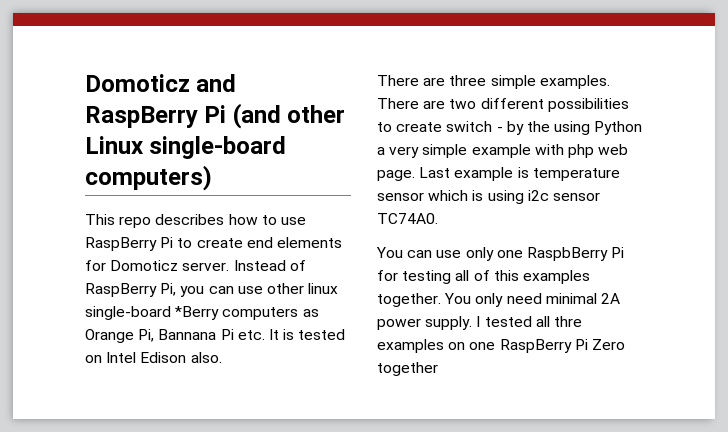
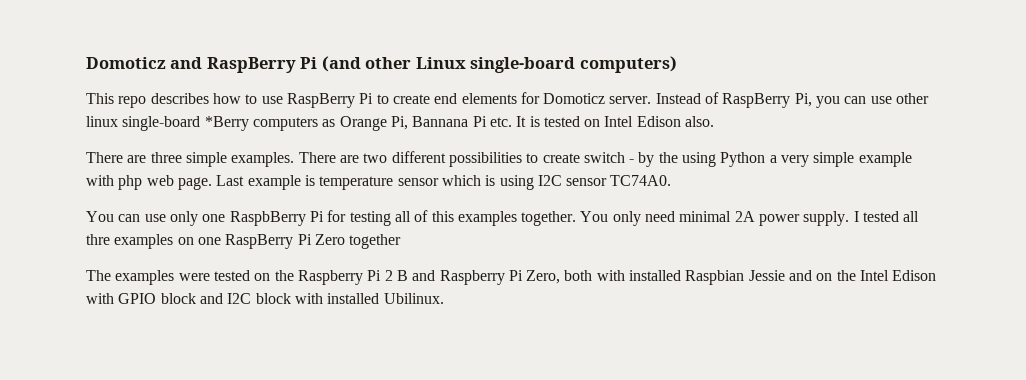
[527,190,549,201] i2c -> [537,175,562,186] I2C
(438, 369) none -> [86,270,937,285] [86,293,444,304] // The examples were tested on the Raspberry Pi 2 B and Raspberry Pi Zero, both with installed Raspbian Jessie and on the Intel Edison with GPIO block and I2C block with installed Ubilinux.

